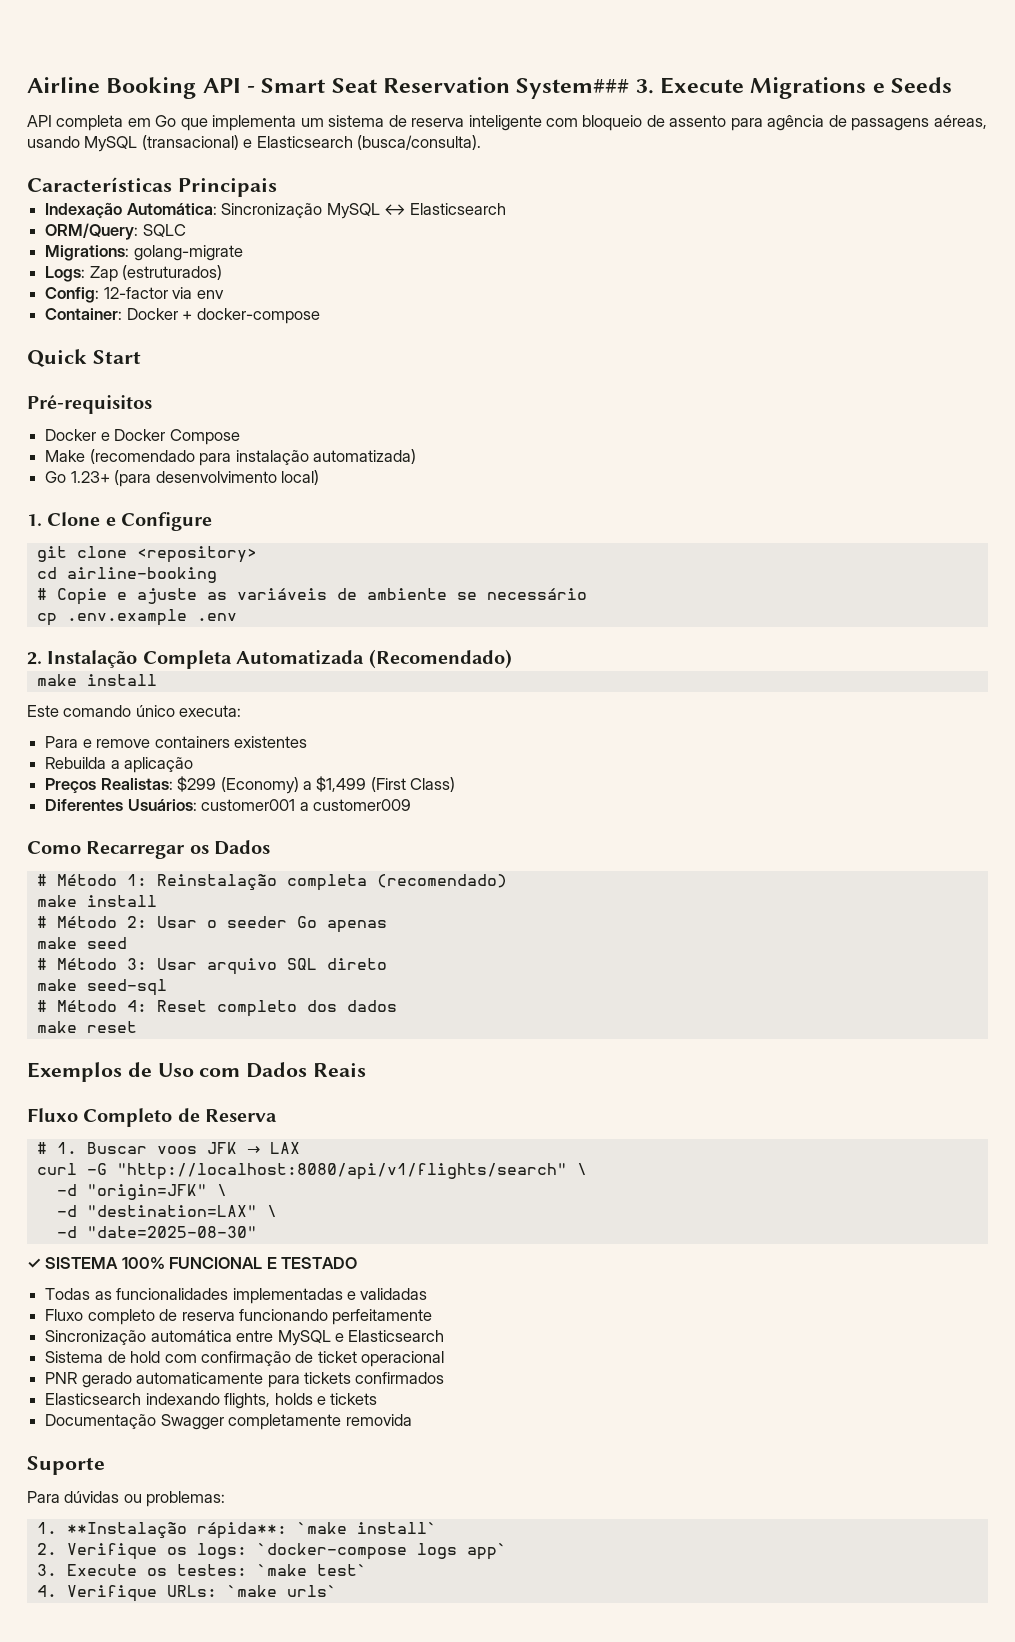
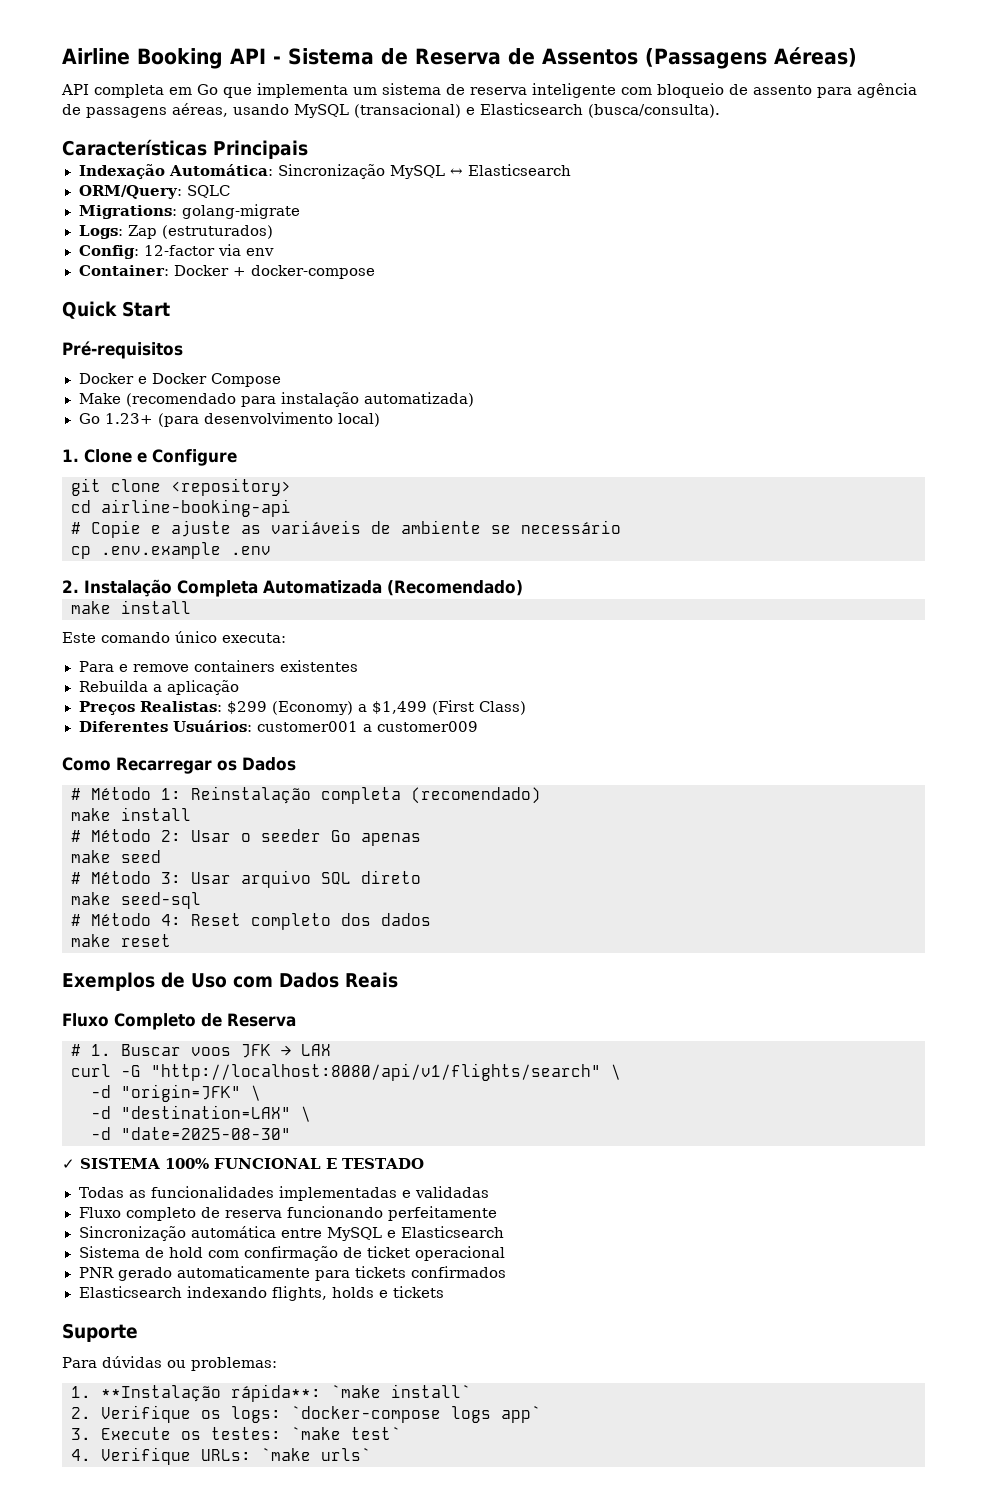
[261,77,953,99] Smart Seat Reservation System### 3. Execute Migrations e Seeds -> [288,47,857,69] Sistema de Reserva de Assentos (Passagens Aéreas)
[66,567,217,583] airline-booking -> [101,499,291,517] airline-booking-api
[45,1414,412,1430] // Documentação Swagger completamente removida -> (444, 1292) none

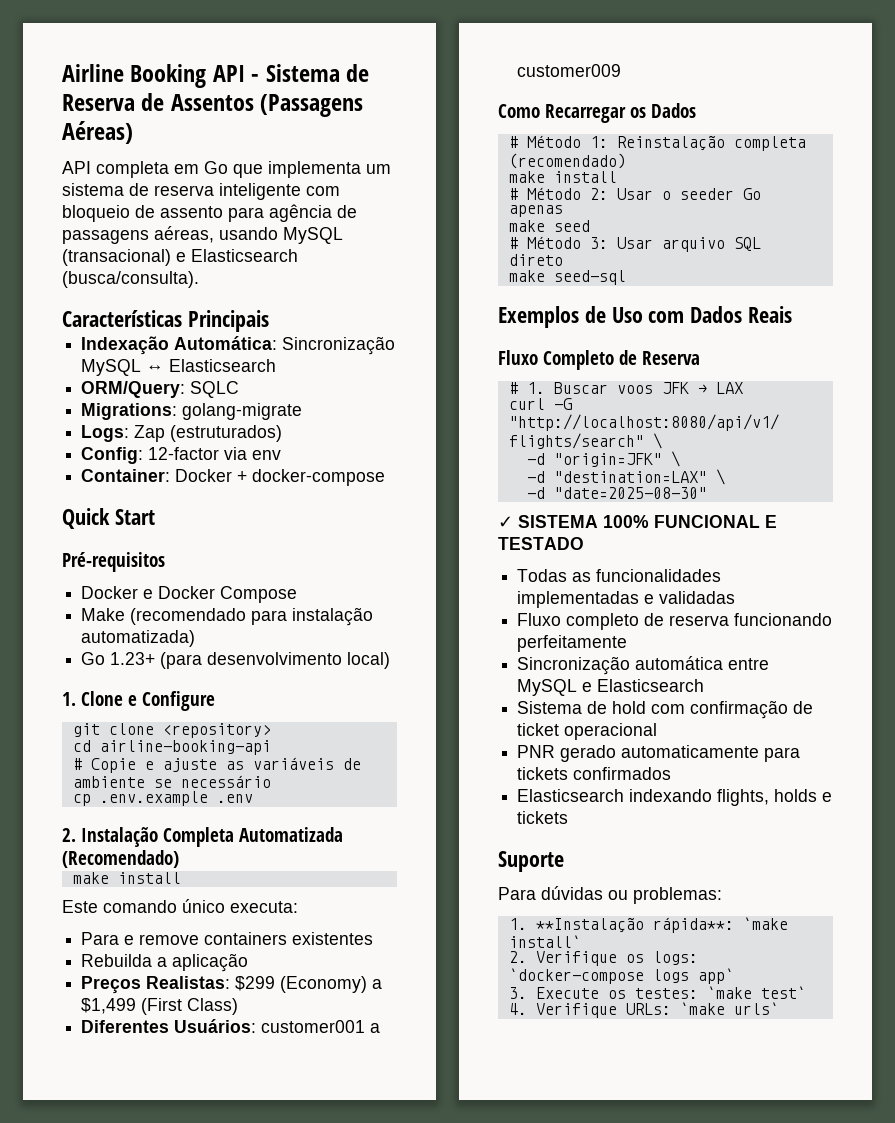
[71,913,431,930] [71,934,171,947] // # Método 4: Reset completo dos dados // make reset -> (626, 277) none

